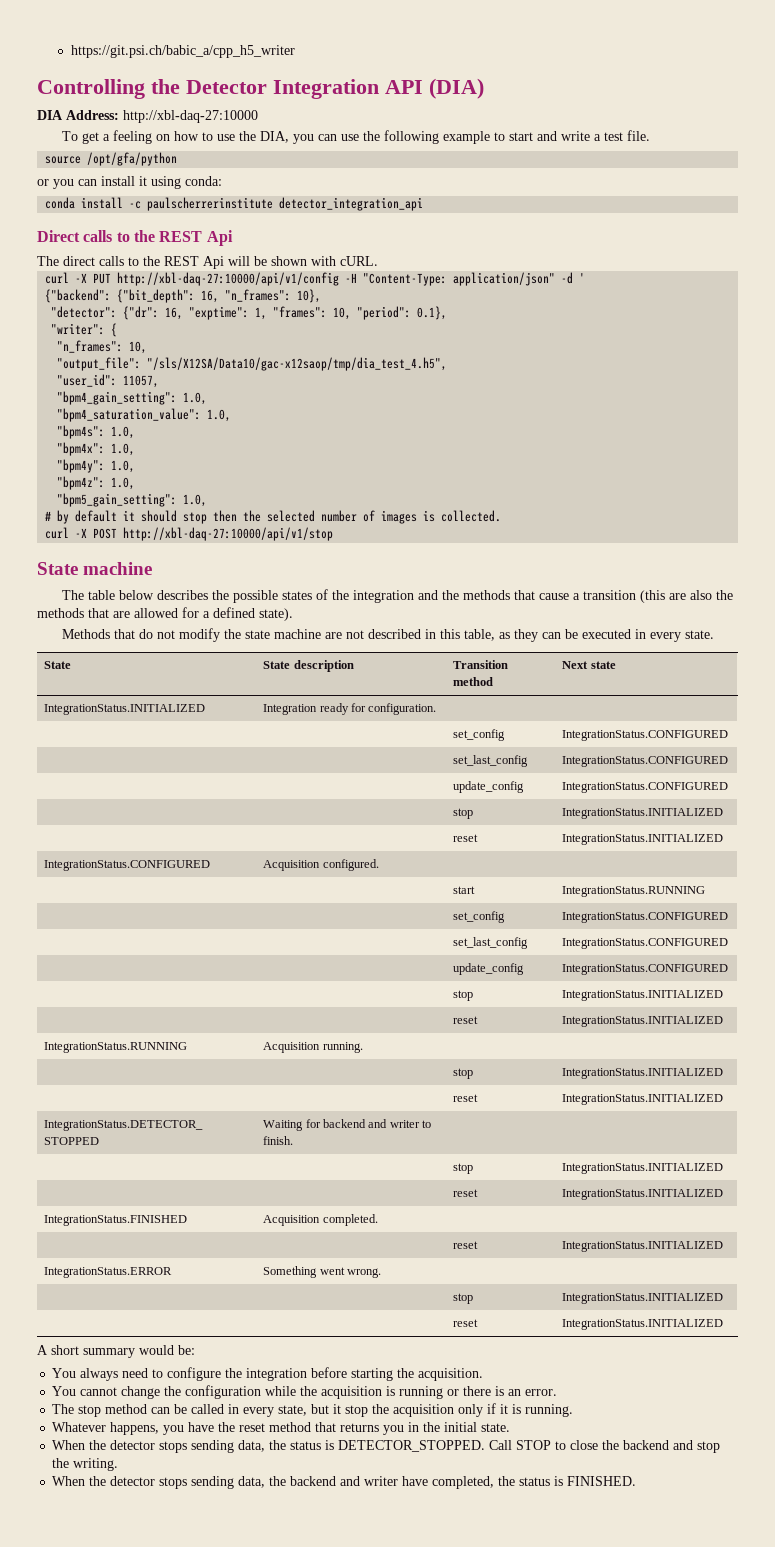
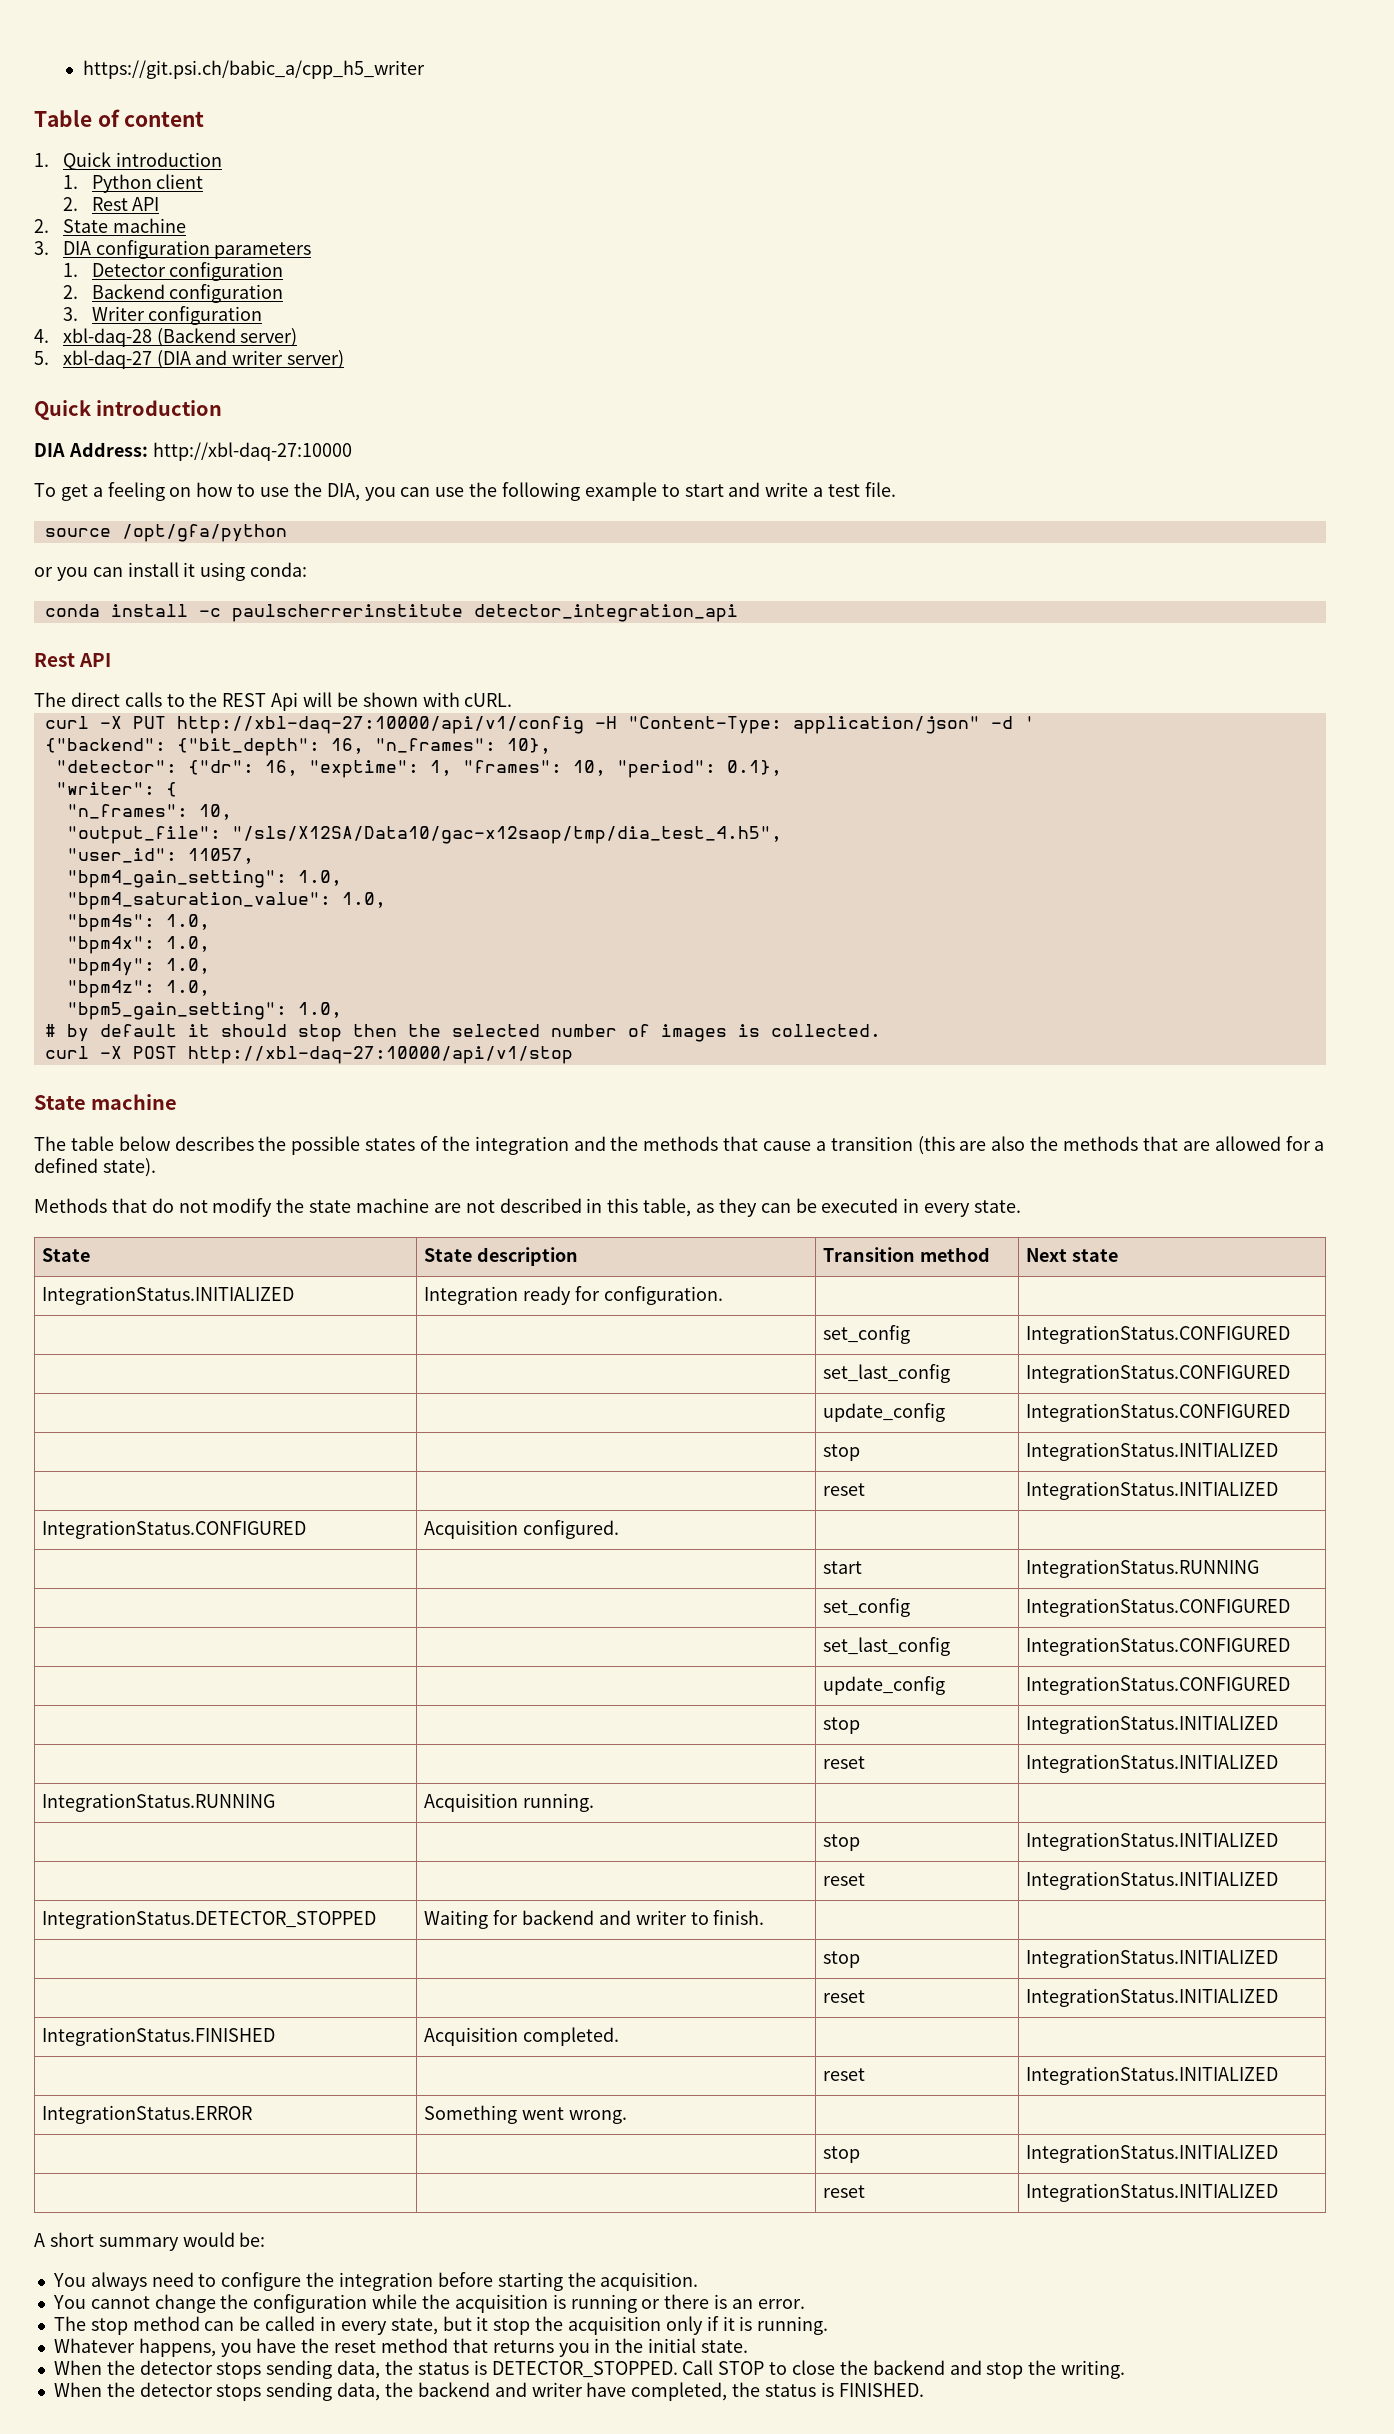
[37,78,484,99] Controlling the Detector Integration API (DIA) -> [34,109,205,127] [34,152,222,170] [62,174,204,193] [62,197,160,211] [34,218,186,233] [34,240,312,259] [62,262,284,281] [62,284,284,303] [62,306,263,325] [34,328,298,347] [34,350,345,369] [34,400,223,420] Table of content // 1. Quick introduction // 1. Python client // 2. Rest API // 2. State machine // 3. DIA configuration parameters // 1. Detector configuration // 2. Backend configuration // 3. Writer configuration // 4. xbl-daq-28 (Backend server) // 5. xbl-daq-27 (DIA and writer server) // Quick introduction
[37,230,233,246] Direct calls to the REST Api -> [34,653,112,667] Rest API

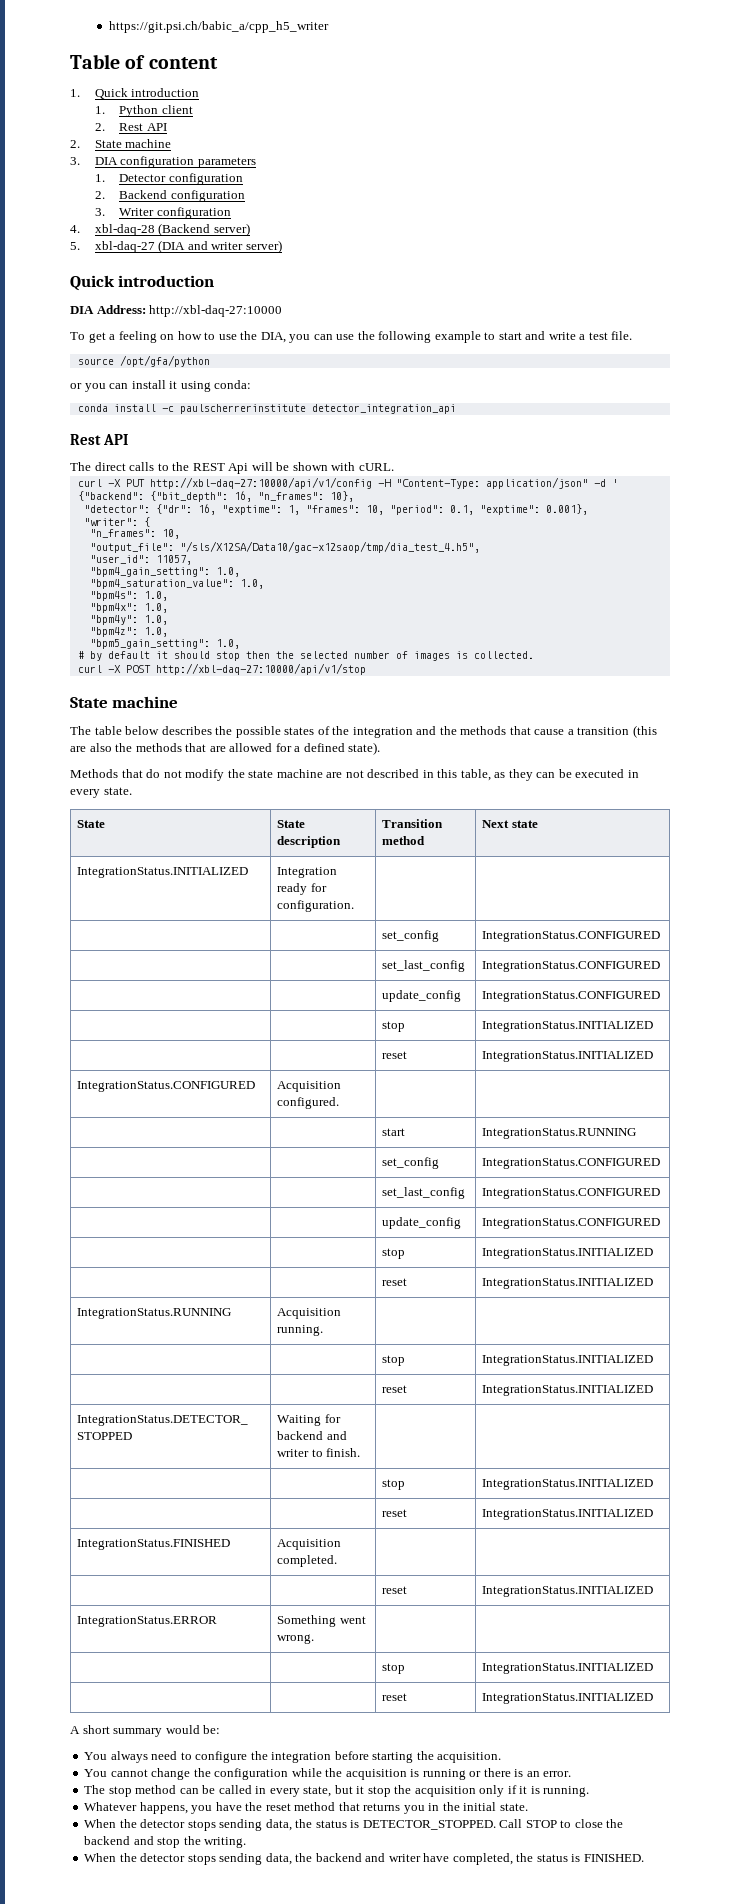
[726,760,782,776] 0.1}, -> [449,504,588,515] 0.1, "exptime": 0.001},

